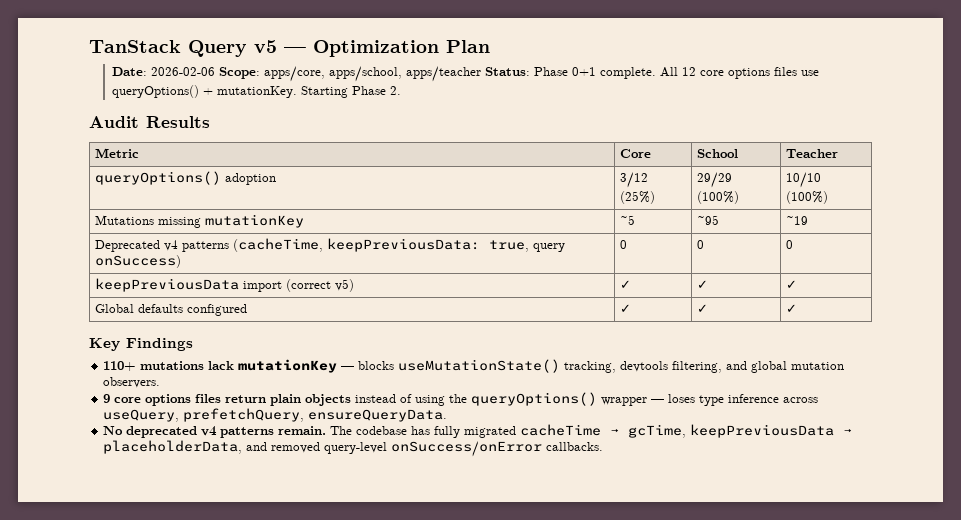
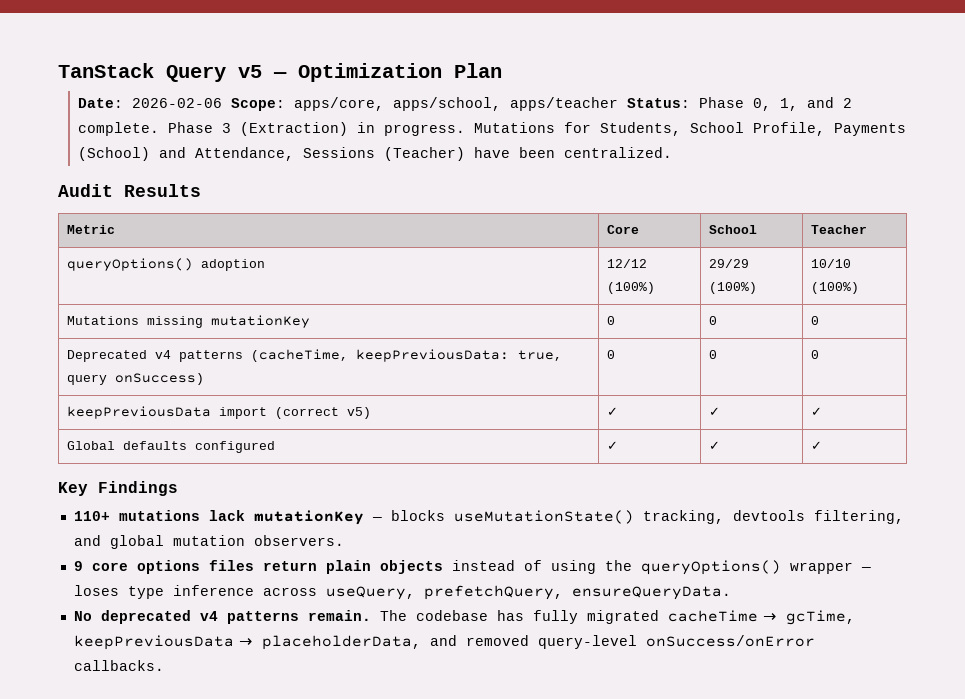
[571,67,819,79] [111,85,401,98] 0+1 complete. All 12 core options files use queryOptions() + mutationKey. Starting Phase 2. -> [752,97,852,111] [77,122,906,136] [77,147,672,161] 0, 1, and 2 complete. Phase 3 (Extraction) in progress. Mutations for Students, School Profile, Payments (School) and Attendance, Sessions (Teacher) have been centralized.
[619,172,648,188] [619,191,655,204] 3/12 (25%) -> [606,259,647,268] [606,282,655,294] 12/12 (100%)
[619,215,635,225] [696,215,719,225] [785,216,808,225] ~5 | ~95 | ~19 -> [606,316,615,325] [708,316,717,325] [810,316,819,325] 0 | 0 | 0

